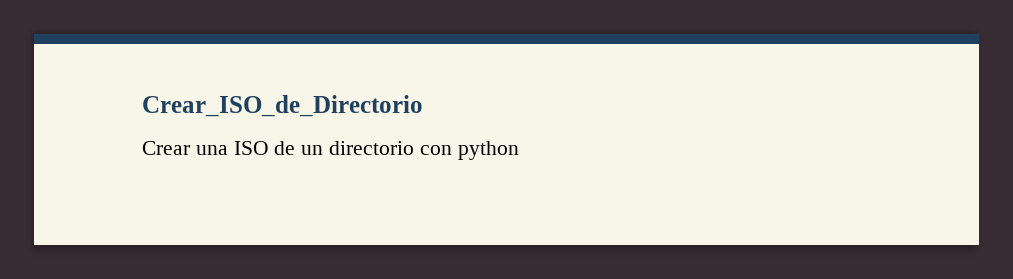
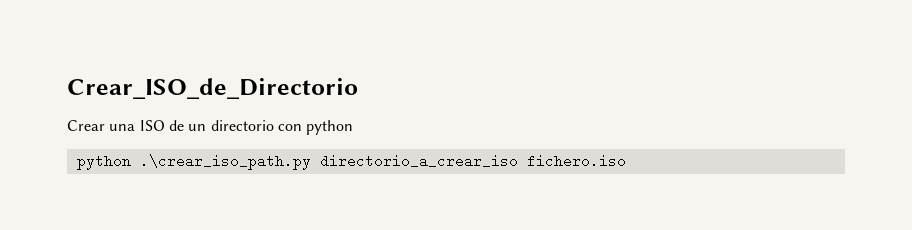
(519, 150) none -> [76,154,626,170] // python .\crear_iso_path.py directorio_a_crear_iso fichero.iso

